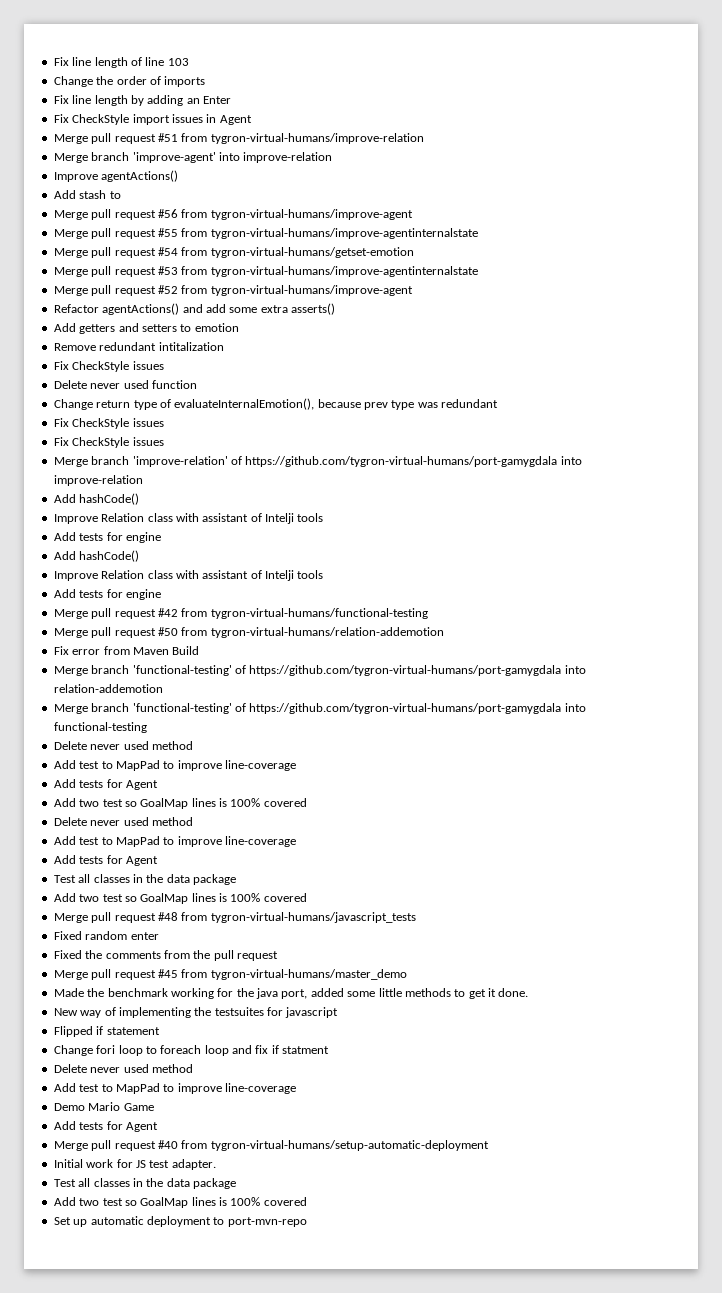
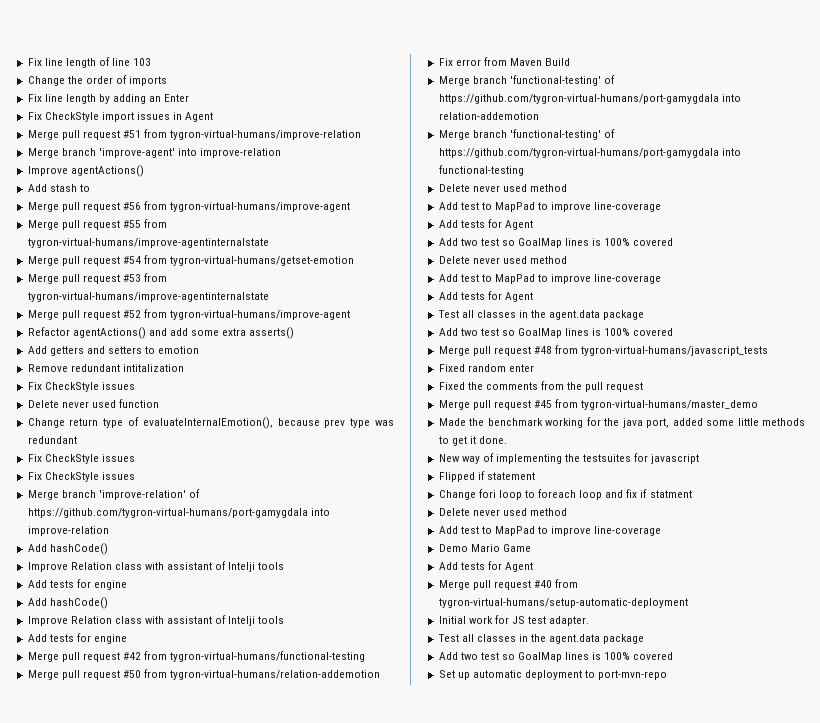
[166,874,190,883] data -> [549,310,601,320] agent.data
[166,1178,190,1187] data -> [549,634,601,644] agent.data

